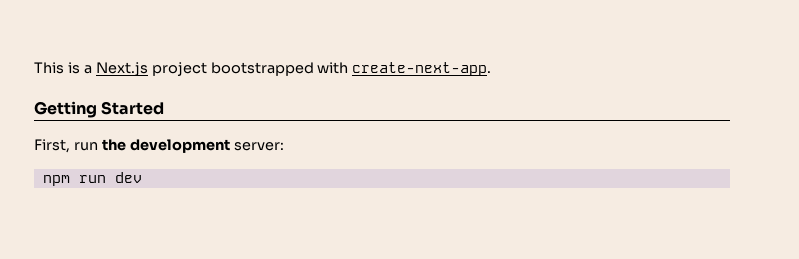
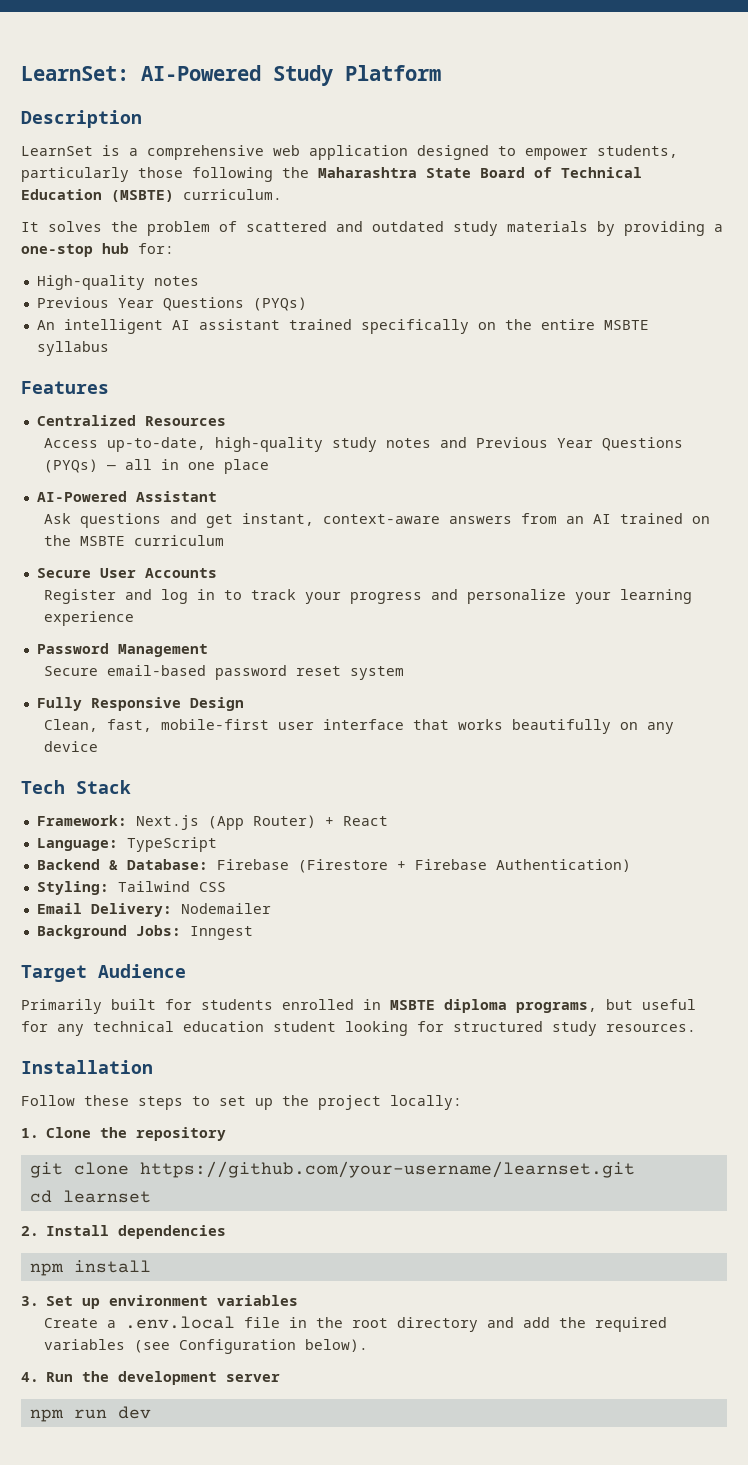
[34,62,492,76] [34,101,165,118] [34,139,98,153] This is a Next.js project bootstrapped with create-next-app. // Getting Started // First, run -> [21,65,441,86] [21,110,142,128] [21,145,678,160] [21,167,642,182] [21,189,282,202] [21,221,723,236] [21,243,174,257] [36,275,199,290] [36,297,307,311] [36,319,649,334] [36,341,109,356] [21,381,109,394] [36,415,226,426] [43,437,683,452] [43,459,269,474] [36,491,217,502] [43,513,710,528] [43,535,224,546] [36,568,217,578] [43,589,692,604] [43,611,134,626] [36,643,208,657] [43,665,404,680] [36,697,244,711] [43,719,674,734] [43,741,98,752] [21,780,131,794] [36,815,388,830] [36,837,217,852] [36,859,631,873] [36,881,226,895] [36,903,271,917] [36,925,253,940] [21,964,186,982] [21,999,696,1014] [21,1021,696,1036] [21,1060,153,1074] [21,1095,462,1110] [21,1127,227,1141] [29,1161,635,1178] [29,1190,151,1203] [21,1225,227,1239] [29,1260,151,1276] [21,1295,299,1309] [43,1316,667,1332] [43,1339,368,1354] [21,1372,74,1382] LearnSet: AI-Powered Study Platform // Description // LearnSet is a comprehensive web application designed to empower students, particularly those following the Maharashtra State Board of Technical Education (MSBTE) curriculum. // It solves the problem of scattered and outdated study materials by providing a one-stop hub for: // High-quality notes // Previous Year Questions (PYQs) // An intelligent AI assistant trained specifically on the entire MSBTE syllabus // Features // Centralized Resources // Access up-to-date, high-quality study notes and Previous Year Questions (PYQs) — all in one place // AI-Powered Assistant // Ask questions and get instant, context-aware answers from an AI trained on the MSBTE curriculum // Secure User Accounts // Register and log in to track your progress and personalize your learning experience // Password Management // Secure email-based password reset system // Fully Responsive Design // Clean, fast, mobile-first user interface that works beautifully on any device // Tech Stack // Framework: Next.js (App Router) + React // Language: TypeScript // Backend & Database: Firebase (Firestore + Firebase Authentication) // Styling: Tailwind CSS // Email Delivery: Nodemailer // Background Jobs: Inngest // Target Audience // Primarily built for students enrolled in MSBTE diploma programs, but useful for any technical education student looking for structured study resources. // Installation // Follow these steps to set up the project locally: // 1. Clone the repository // git clone https://github.com/your-username/learnset.git // cd learnset // 2. Install dependencies // npm install // 3. Set up environment variables // Create a .env.local file in the root directory and add the required variables (see Configuration below). // 4. Run
[233,142,284,151] server: -> [226,1374,281,1382] server

